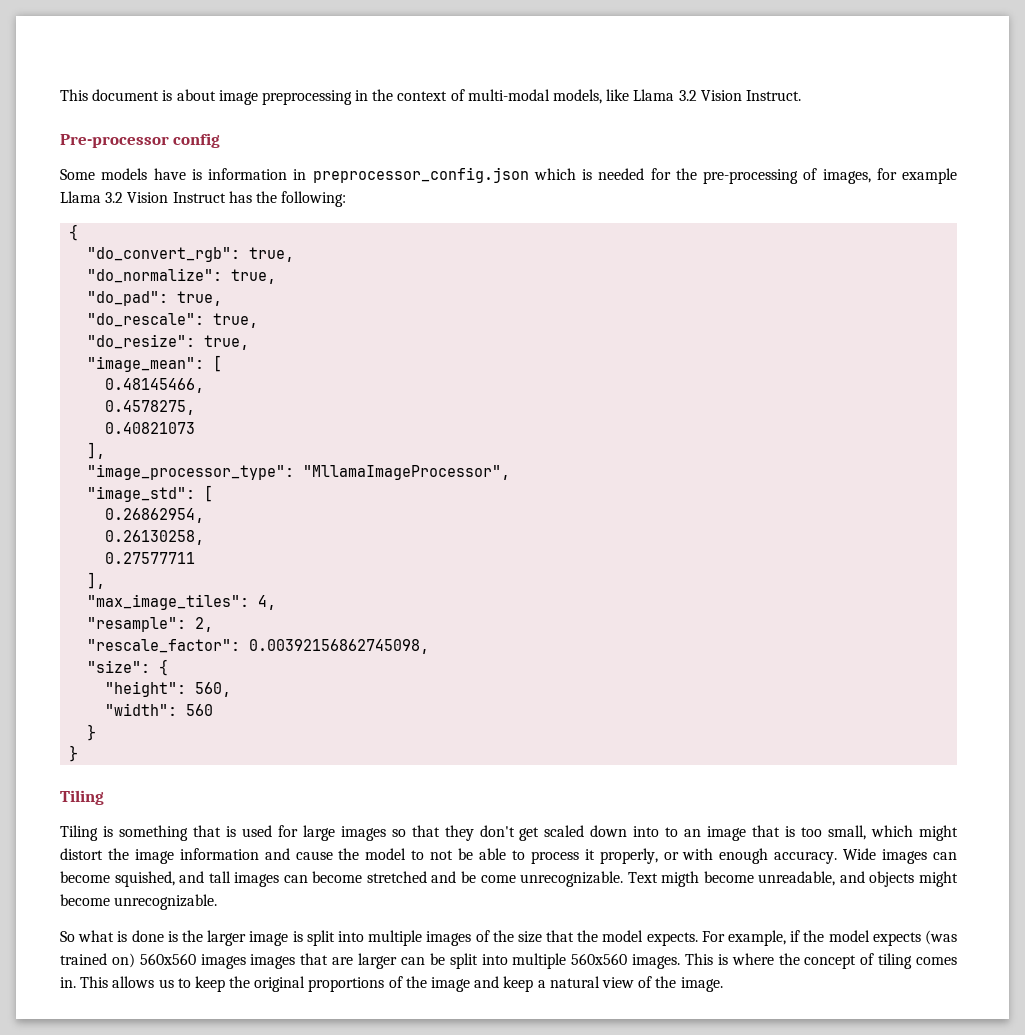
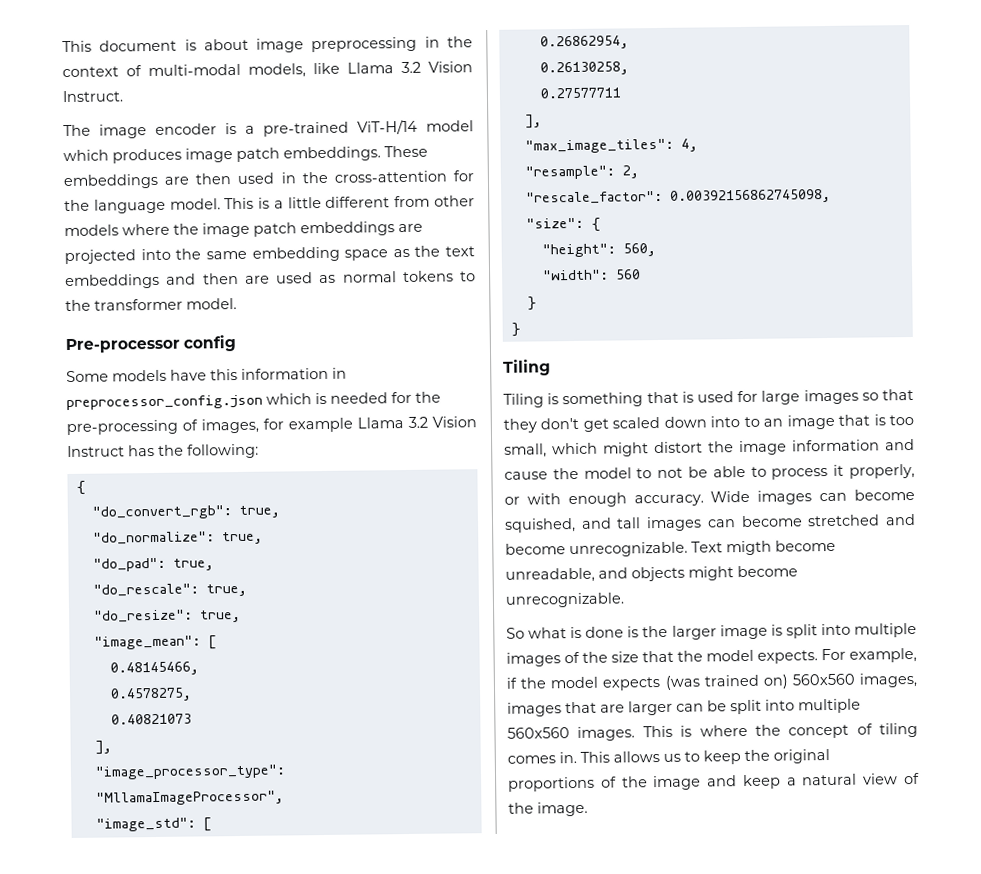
(801, 95) none -> [63,119,474,139] [63,145,428,164] [63,170,474,190] [64,195,475,214] [64,221,423,238] [64,245,475,265] [65,270,476,290] [65,298,237,312] // The image encoder is a pre-trained ViT-H/14 model which produces image patch embeddings. These embeddings are then used in the cross-attention for the language model. This is a little different from other models where the image patch embeddings are projected into the same embedding space as the text embeddings and then are used as normal tokens to the transformer model.
[191,169,202,180] is -> [210,369,238,381] this
[460,871,516,883] be come -> [505,543,566,555] become
[200,954,246,969] images -> [859,672,917,688] images,

